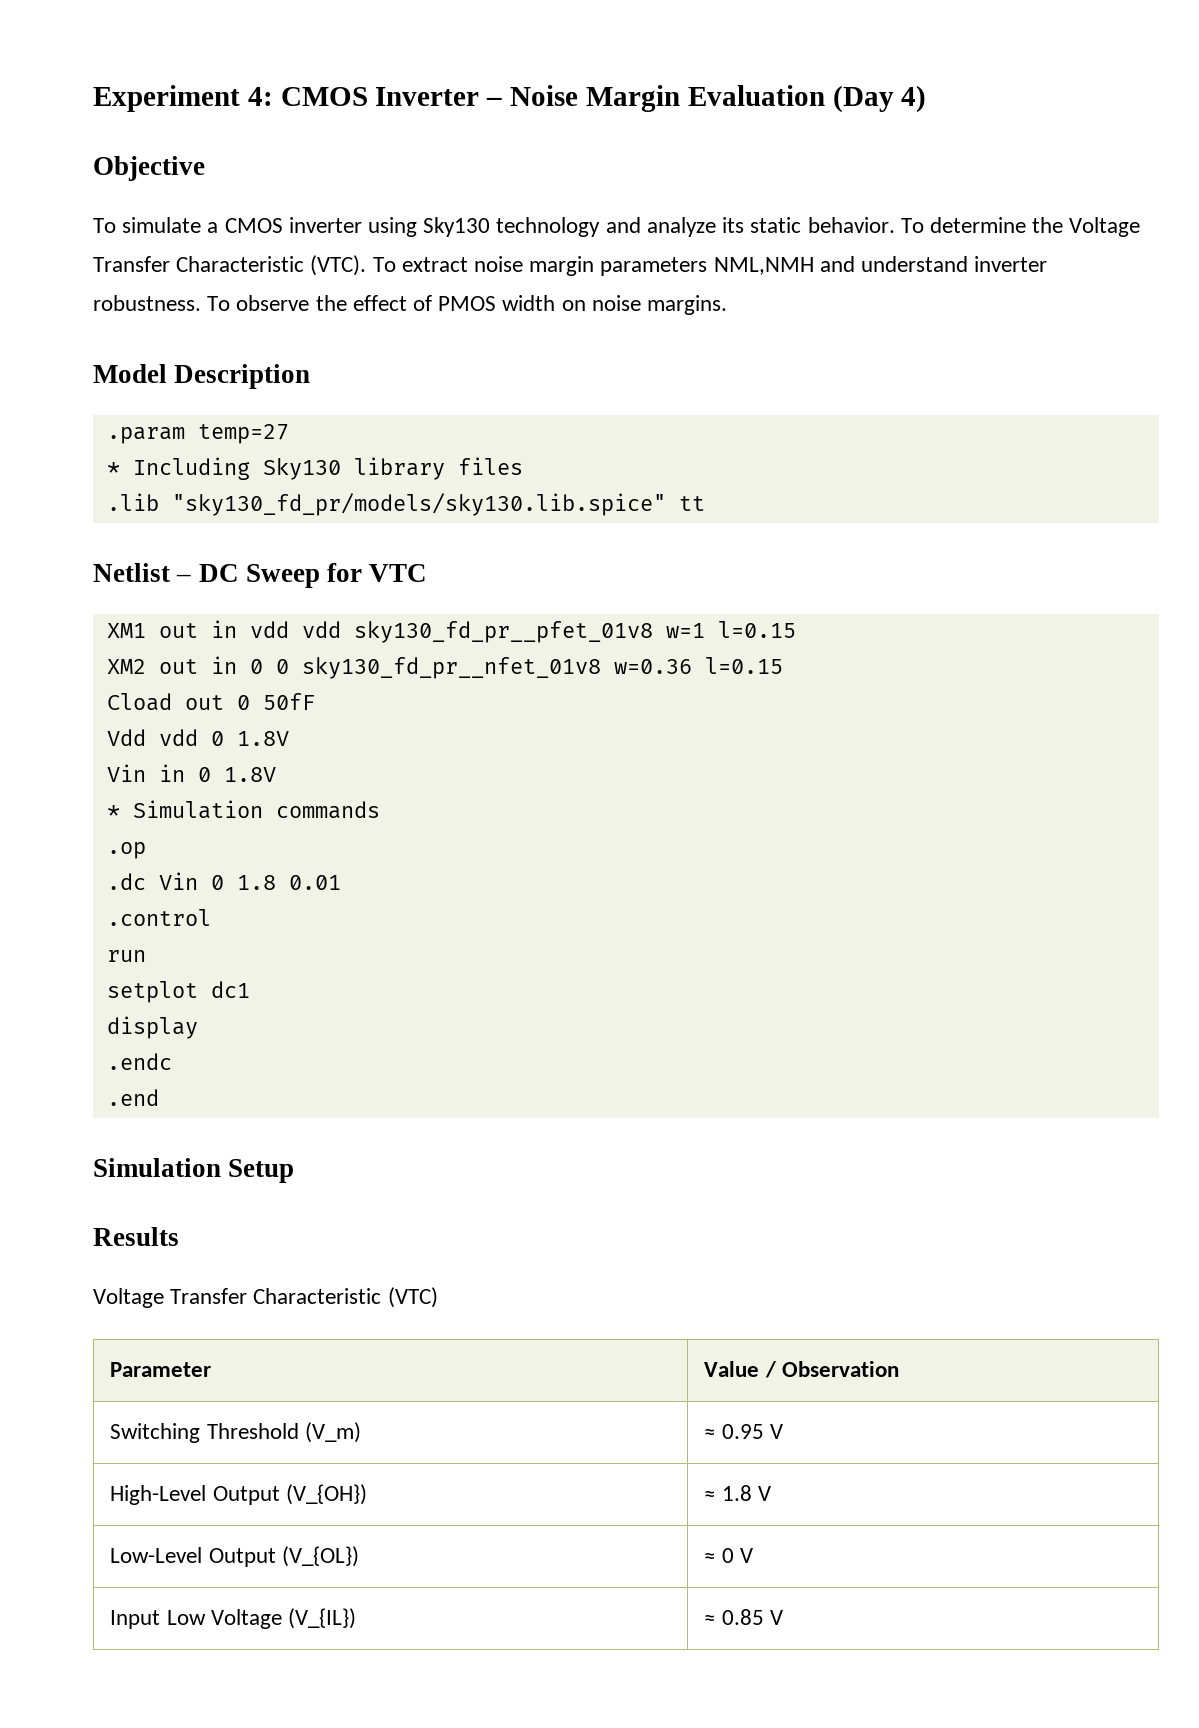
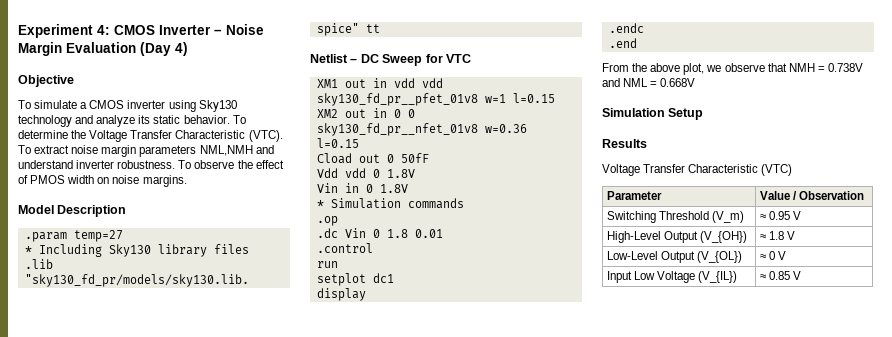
(159, 1097) none -> [602,63,863,75] [602,78,696,87] // From the above plot, we observe that NMH = 0.738V and NML = 0.668V

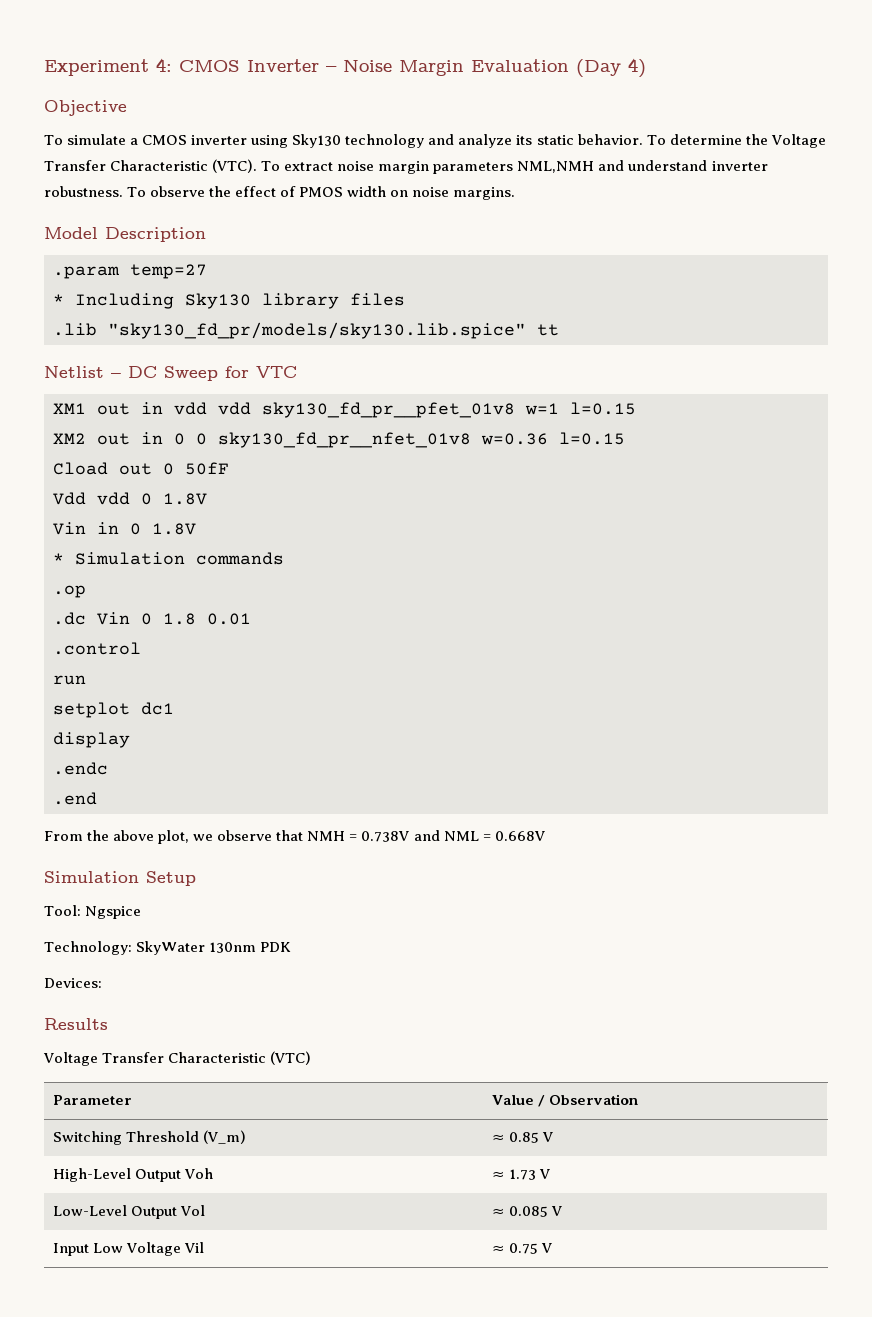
(704, 114) none -> [44,905,142,919] [44,941,292,955] [44,978,102,988] // Tool: Ngspice // Technology: SkyWater 130nm PDK // Devices:
[769,211,791,220] 0.95 -> [509,1132,540,1143] 0.85
[700,231,748,243] [760,231,785,240] (V_{OH}) | ≈ 1.8 -> [184,1168,214,1179] [492,1169,537,1180] Voh | ≈ 1.73
[697,251,743,263] [760,251,776,260] (V_{OL}) | ≈ 0 -> [180,1205,206,1216] [492,1206,549,1217] Vol | ≈ 0.085
[698,271,738,283] [760,271,791,280] (V_{IL}) | ≈ 0.85 -> [184,1242,205,1253] [492,1243,539,1254] Vil | ≈ 0.75

